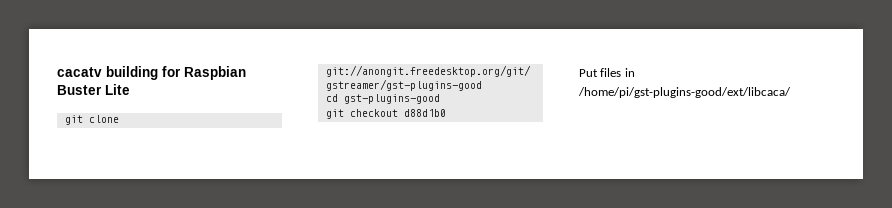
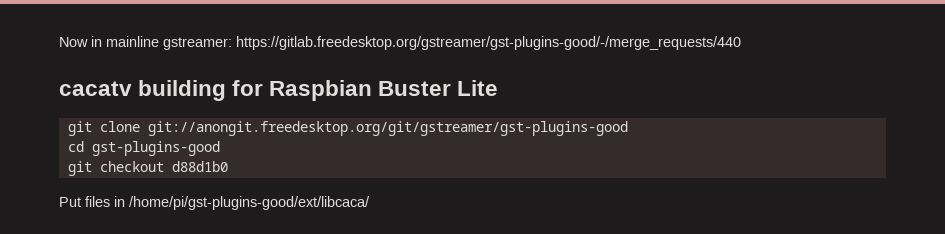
(57, 72) none -> [59,36,741,50] Now in mainline gstreamer: https://gitlab.freedesktop.org/gstreamer/gst-plugins-good/-/merge_requests/440 //

